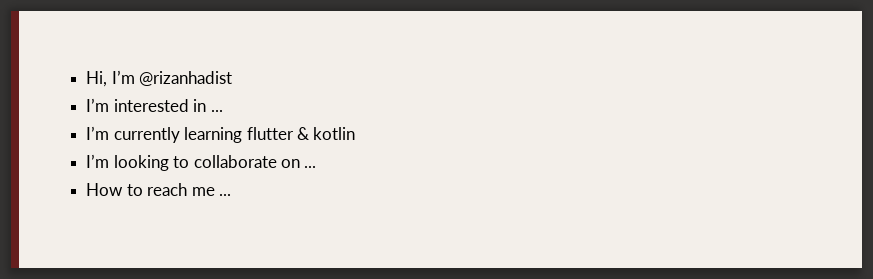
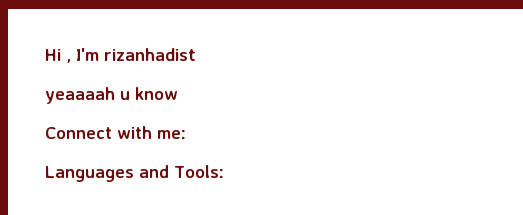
[86,70,233,87] [86,98,223,112] [86,126,356,143] [86,154,317,171] [86,183,231,196] Hi, I’m @rizanhadist // I’m interested in ... // I’m currently learning flutter & kotlin // I’m looking to collaborate on ... // How to reach me ... -> [45,48,196,63] [45,87,178,104] [45,126,186,139] [45,165,224,182] Hi , I'm rizanhadist // yeaaaah u know // Connect with me: // Languages and Tools:

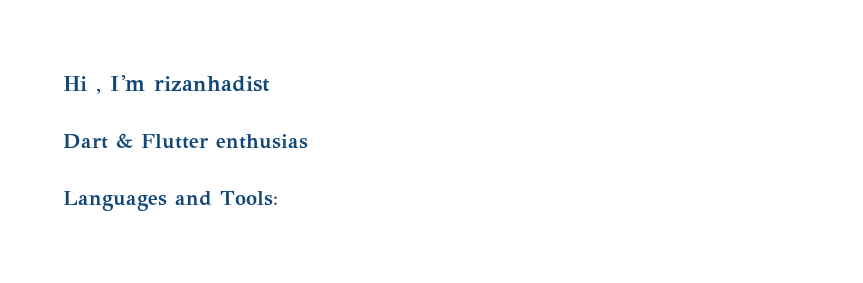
[45,87,178,104] [45,126,186,139] yeaaaah u know // Connect with me: -> [63,133,308,149] Dart & Flutter enthusias

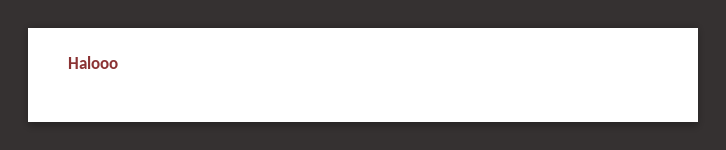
[63,75,270,94] [63,133,308,149] [63,191,278,211] Hi , I'm rizanhadist // Dart & Flutter enthusias // Languages and Tools: -> [68,56,118,69] Halooo

